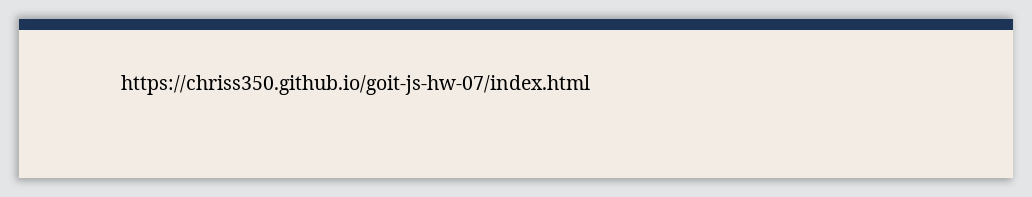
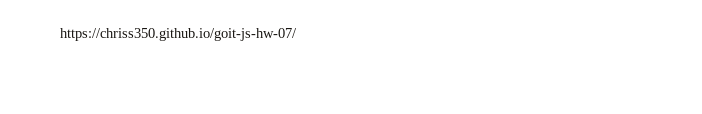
[121,75,590,95] https://chriss350.github.io/goit-js-hw-07/index.html -> [60,28,297,41] https://chriss350.github.io/goit-js-hw-07/

